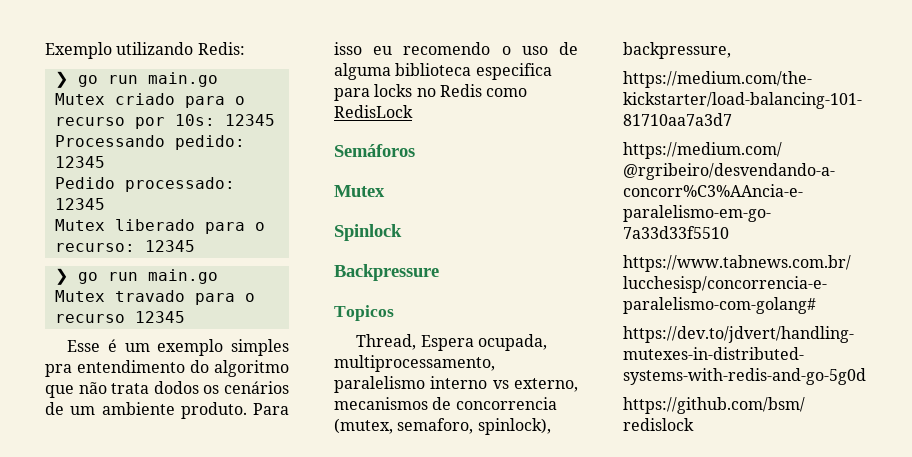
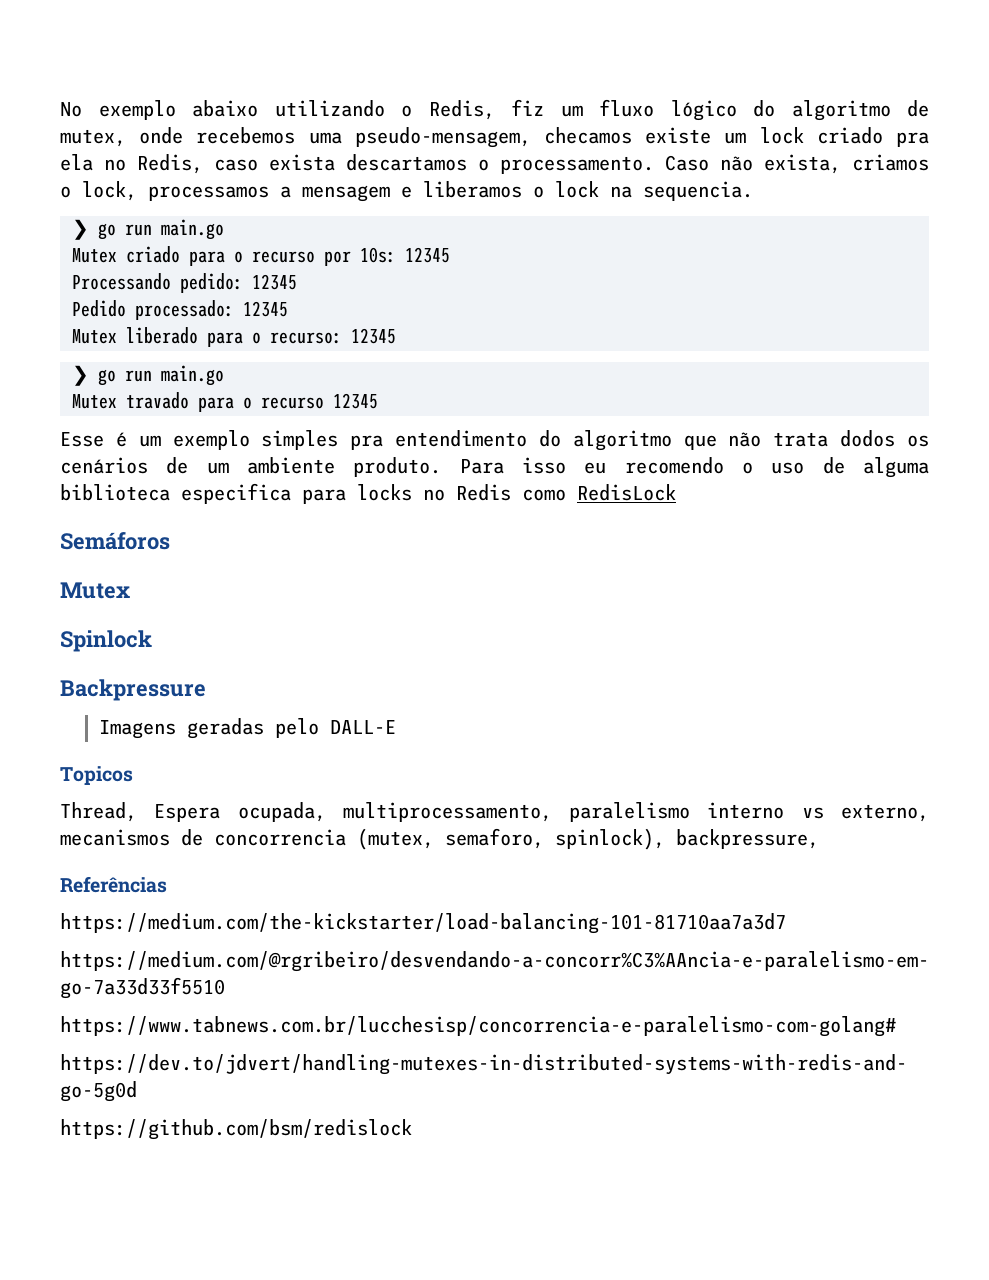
[45,42,245,59] Exemplo utilizando Redis: -> [60,99,929,121] [60,127,930,148] [60,154,929,174] [60,181,753,202] No exemplo abaixo utilizando o Redis, fiz um fluxo lógico do algoritmo de mutex, onde recebemos uma pseudo-mensagem, checamos existe um lock criado pra ela no Redis, caso exista descartamos o processamento. Caso não exista, criamos o lock, processamos a mensagem e liberamos o lock na sequencia.
(439, 272) none -> [98,718,396,739] // Imagens geradas pelo DALL-E
(731, 50) none -> [60,876,167,893] // Referências

